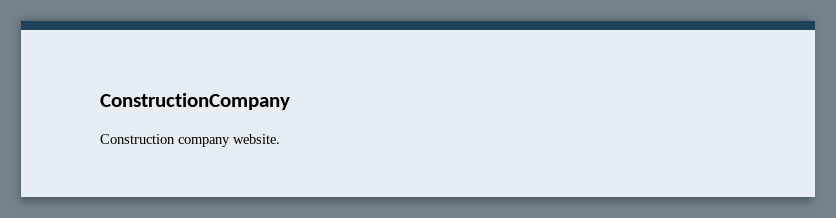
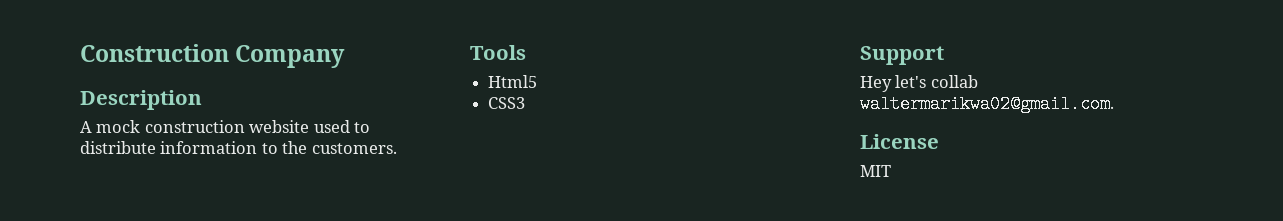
[100,93,290,110] [100,134,280,147] ConstructionCompany // Construction company website. -> [80,44,346,68] [80,90,202,110] [80,120,371,133] [80,141,397,154] [470,45,526,60] [488,75,538,88] [488,97,526,109] [860,46,944,65] [860,75,978,92] [860,95,1114,113] [860,134,939,149] [860,165,891,177] Construction Company // Description // A mock construction website used to distribute information to the customers. // Tools // Html5 // CSS3 // Support // Hey let's collab waltermarikwa02@gmail.com. // License // MIT

